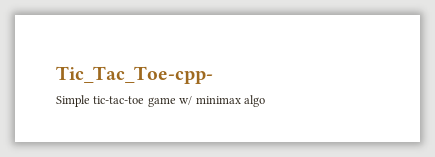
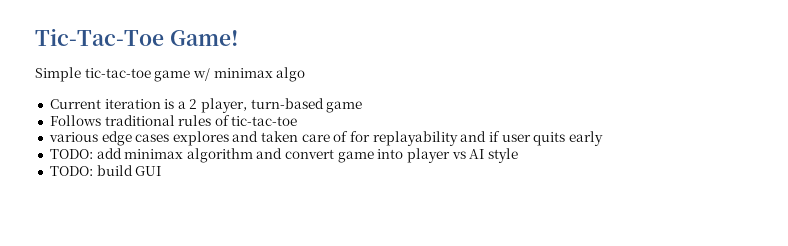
[56,66,213,84] Tic_Tac_Toe-cpp- -> [35,28,238,46] Tic-Tac-Toe Game!
(265, 101) none -> [49,98,363,113] [49,115,298,126] [48,131,603,146] [49,148,518,163] [49,165,162,176] // Current iteration is a 2 player, turn-based game // Follows traditional rules of tic-tac-toe // various edge cases explores and taken care of for replayability and if user quits early // TODO: add minimax algorithm and convert game into player vs AI style // TODO: build GUI

